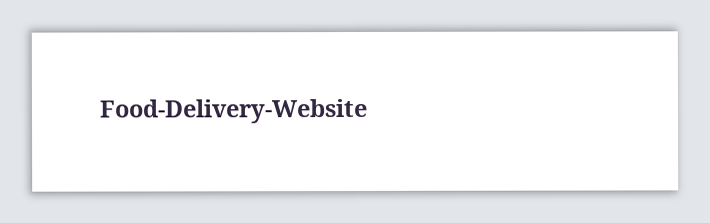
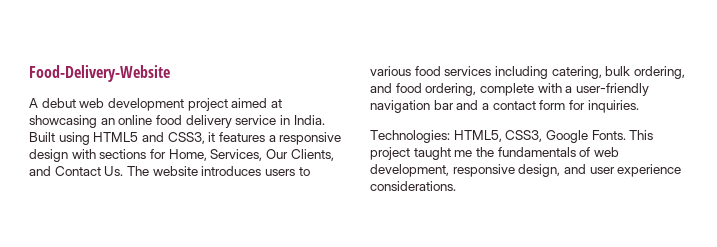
(368, 111) none -> [29,98,282,111] [29,115,325,128] [29,132,342,145] [29,149,334,162] [29,166,310,176] [370,66,685,79] [370,83,649,96] [370,100,639,113] [370,130,654,143] [370,147,619,160] [370,164,682,177] [370,181,456,191] // A debut web development project aimed at showcasing an online food delivery service in India. Built using HTML5 and CSS3, it features a responsive design with sections for Home, Services, Our Clients, and Contact Us. The website introduces users to various food services including catering, bulk ordering, and food ordering, complete with a user-friendly navigation bar and a contact form for inquiries. // Technologies: HTML5, CSS3, Google Fonts. This project taught me the fundamentals of web development, responsive design, and user experience considerations.

